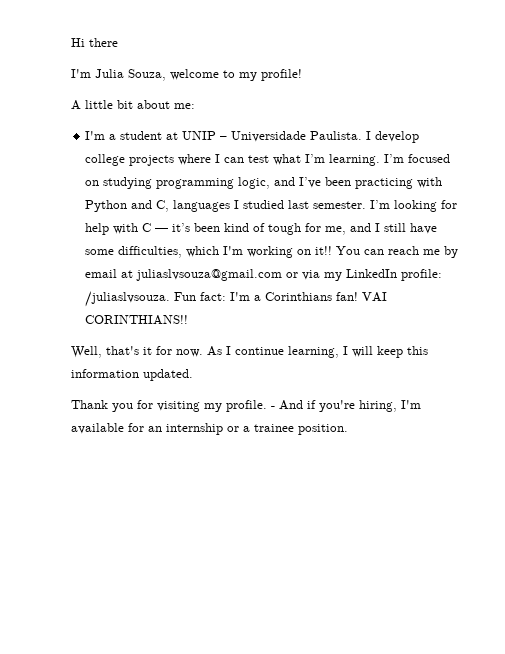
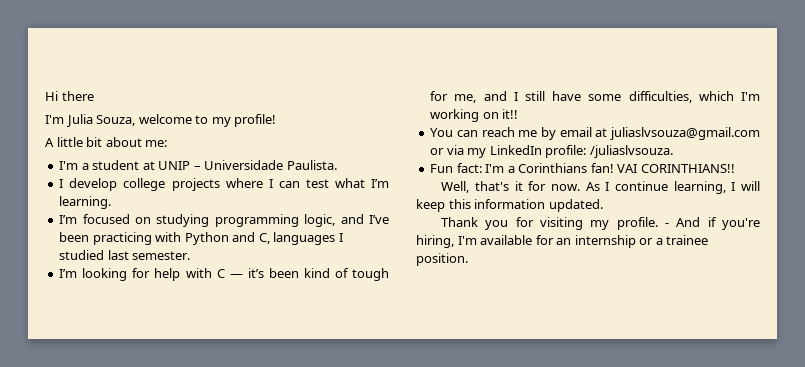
(363, 135) none -> (337, 165) //
(381, 160) none -> (112, 202) //
(367, 205) none -> (191, 255) //
(333, 250) none -> (519, 114) //
(171, 299) none -> (673, 151) //

